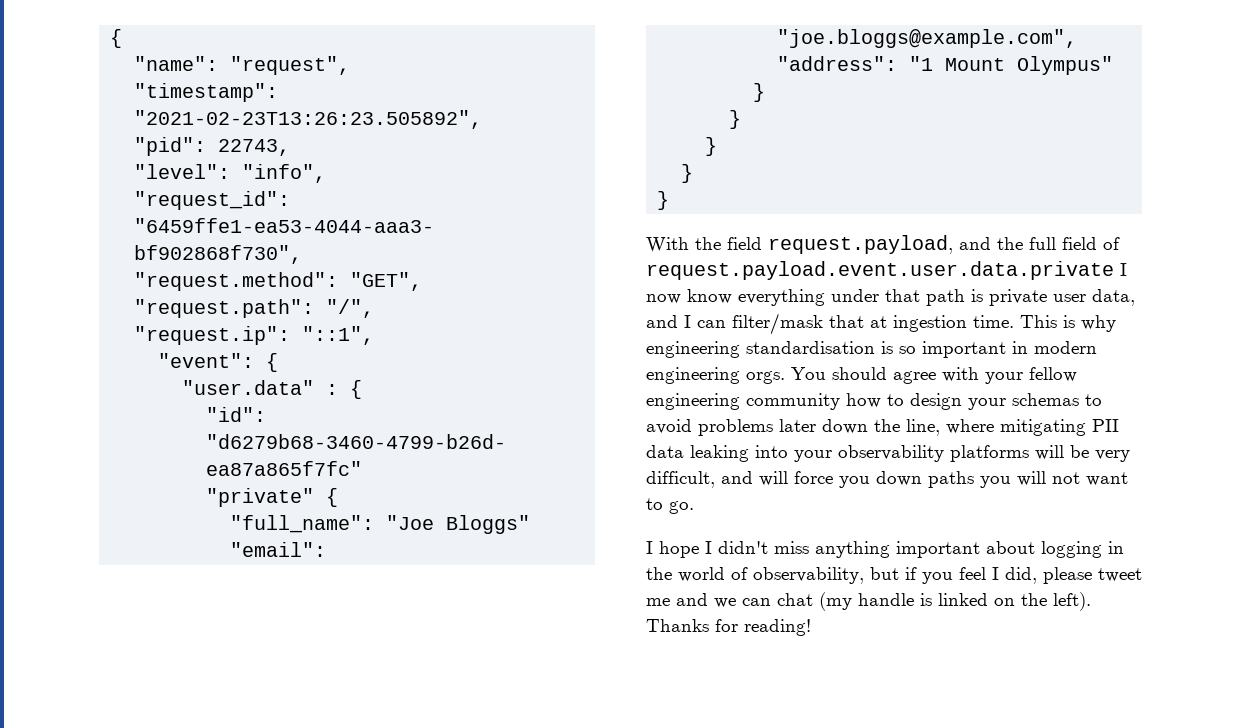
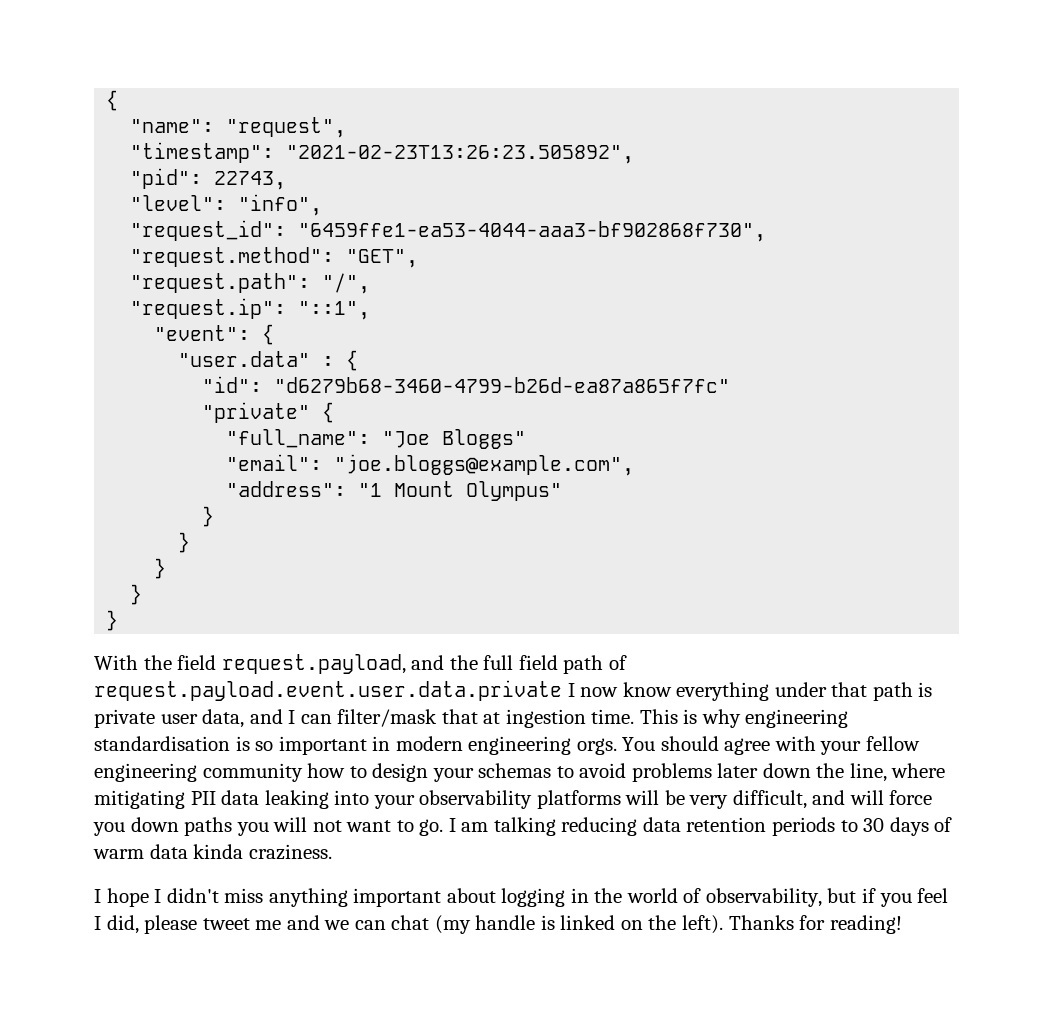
(1097, 243) none -> [563,655,604,674] path
(694, 507) none -> [448,817,953,836] [93,844,332,860] I am talking reducing data retention periods to 30 days of warm data kinda craziness.

